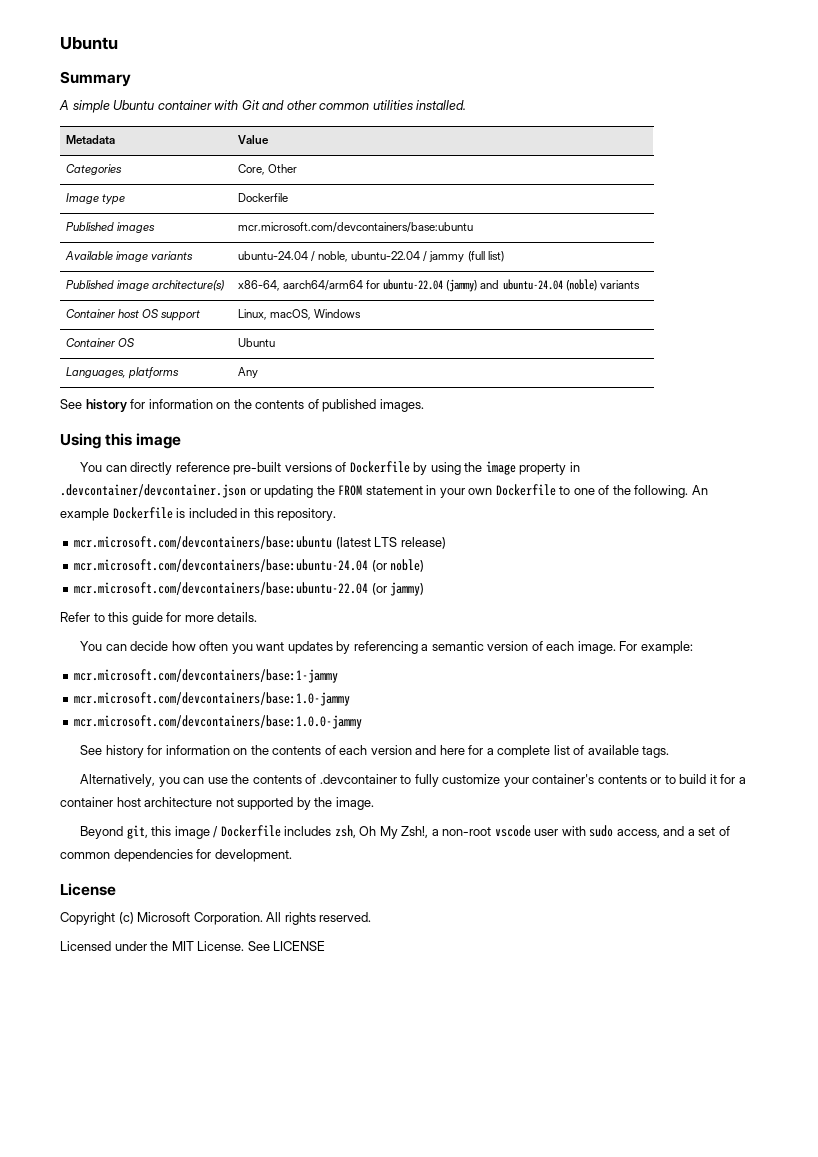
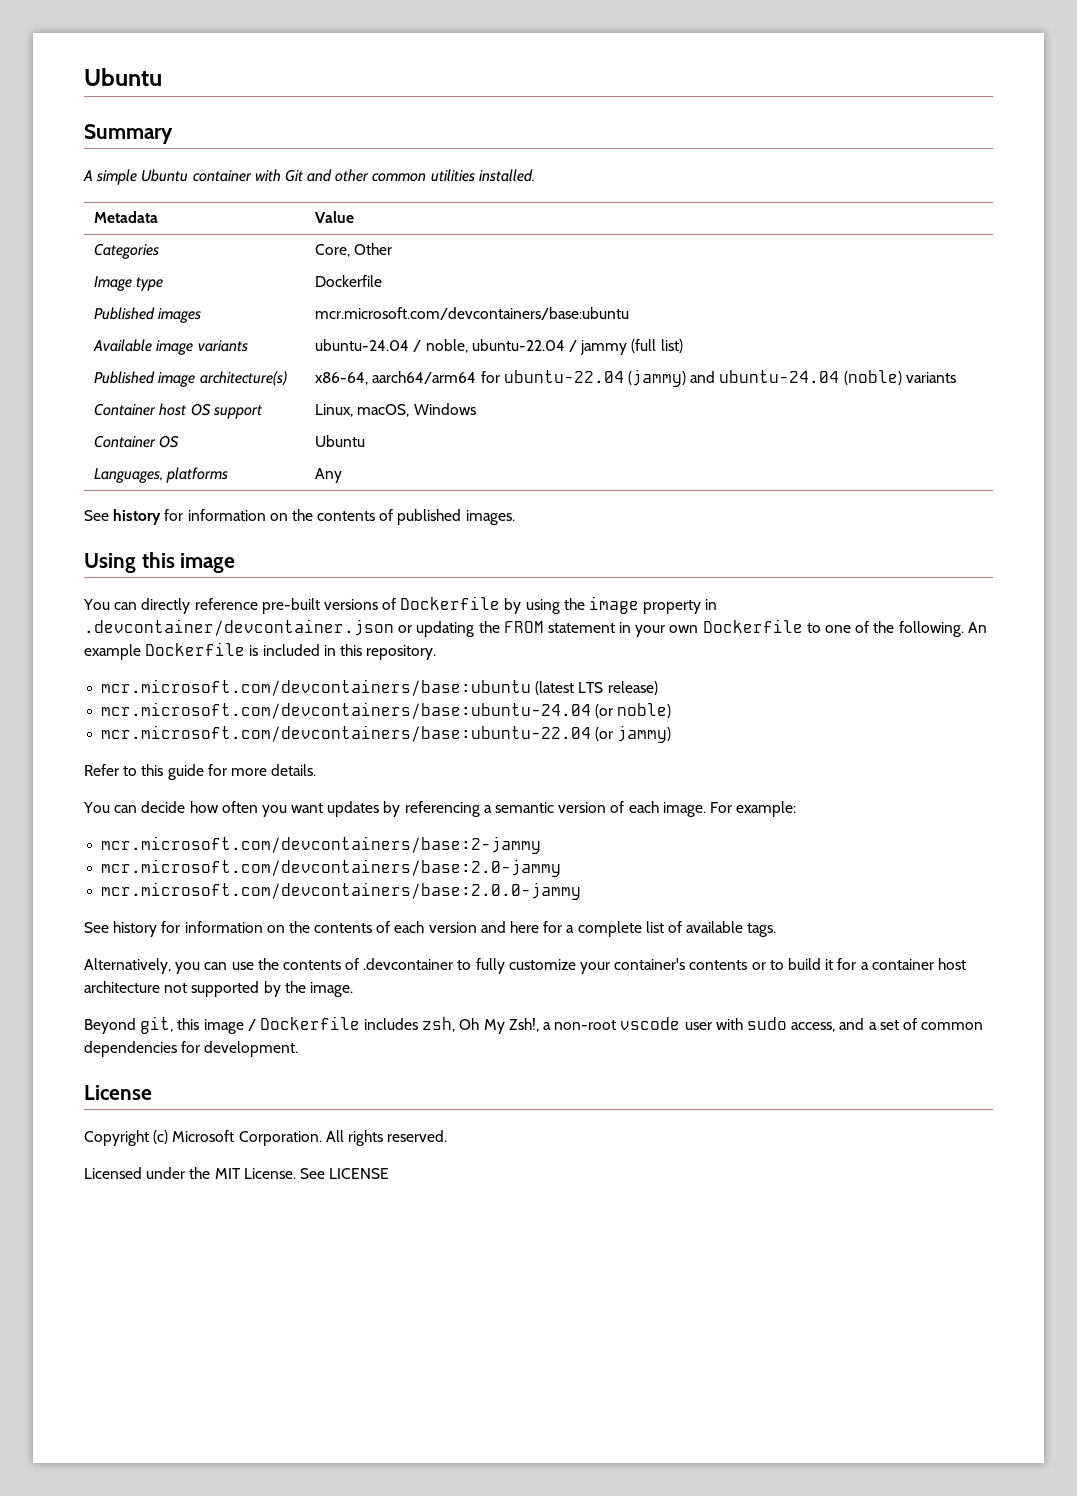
[74,669,339,683] [74,692,351,706] [74,715,363,729] mcr.microsoft.com/devcontainers/base:1-jammy // mcr.microsoft.com/devcontainers/base:1.0-jammy // mcr.microsoft.com/devcontainers/base:1.0.0-jammy -> [101,836,542,854] [101,859,562,877] [101,882,582,900] mcr.microsoft.com/devcontainers/base:2-jammy // mcr.microsoft.com/devcontainers/base:2.0-jammy // mcr.microsoft.com/devcontainers/base:2.0.0-jammy

